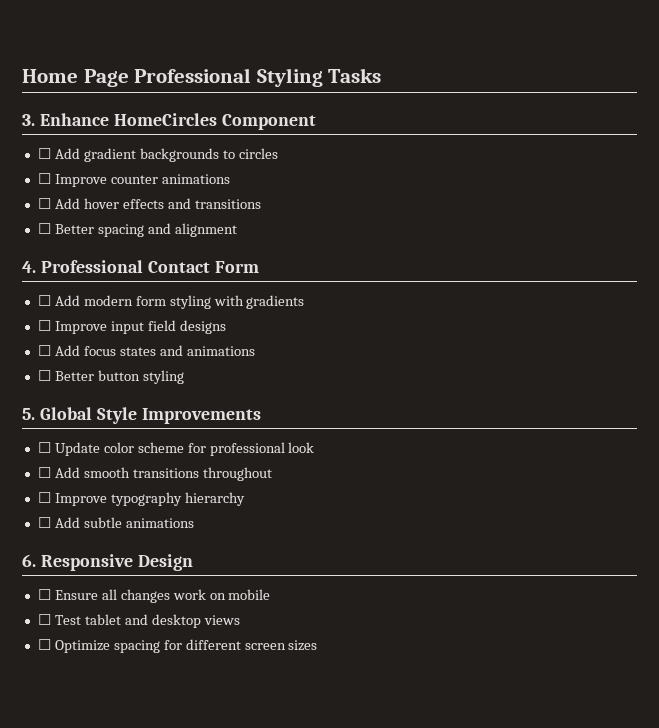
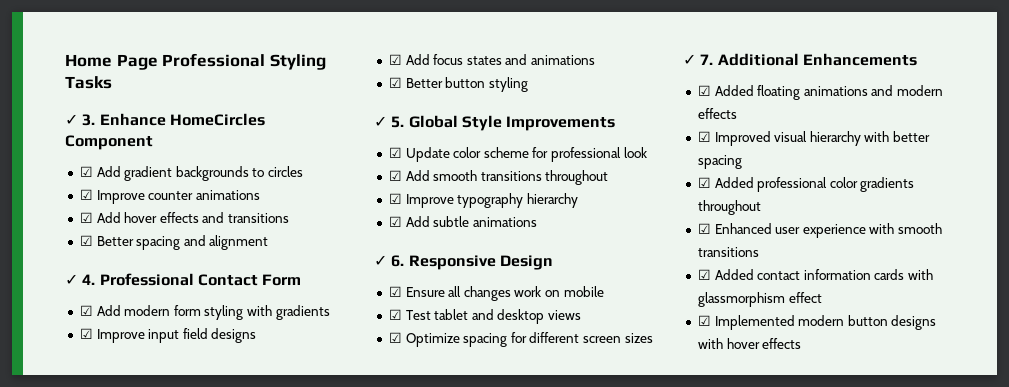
(382, 75) none -> [65,114,78,125] ✓
[37,148,51,159] ☐ -> [79,166,93,177] ☑
[37,173,51,184] ☐ -> [79,189,93,200] ☑
[37,198,51,209] ☐ -> [79,212,93,223] ☑
[37,223,51,234] ☐ -> [79,235,93,246] ☑
(237, 230) none -> [65,274,78,285] ✓
[37,295,51,306] ☐ -> [79,305,93,316] ☑
[37,320,51,331] ☐ -> [79,328,93,339] ☑
[37,345,51,356] ☐ -> [388,54,402,65] ☑
[37,370,51,381] ☐ -> [388,77,402,88] ☑
(184, 377) none -> [374,116,387,127] ✓
[37,442,51,453] ☐ -> [388,147,402,158] ☑
[37,467,51,478] ☐ -> [388,170,402,181] ☑
[37,492,51,503] ☐ -> [388,193,402,204] ☑
[37,517,51,528] ☐ -> [388,216,402,227] ☑
(194, 523) none -> [374,255,387,266] ✓
[37,589,51,600] ☐ -> [388,286,402,297] ☑
[37,614,51,625] ☐ -> [388,309,402,320] ☑
[37,639,51,650] ☐ -> [388,332,402,343] ☑
(318, 645) none -> [683,53,917,66] [697,85,944,100] [697,108,737,119] [697,131,931,146] [697,155,742,169] [697,177,915,192] [697,200,761,215] [697,223,943,238] [697,247,759,257] [697,269,934,280] [697,292,822,307] [697,315,937,330] [697,338,802,349] // ✓ 7. Additional Enhancements // ☑ Added floating animations and modern effects // ☑ Improved visual hierarchy with better spacing // ☑ Added professional color gradients throughout // ☑ Enhanced user experience with smooth transitions // ☑ Added contact information cards with glassmorphism effect // ☑ Implemented modern button designs with hover effects

